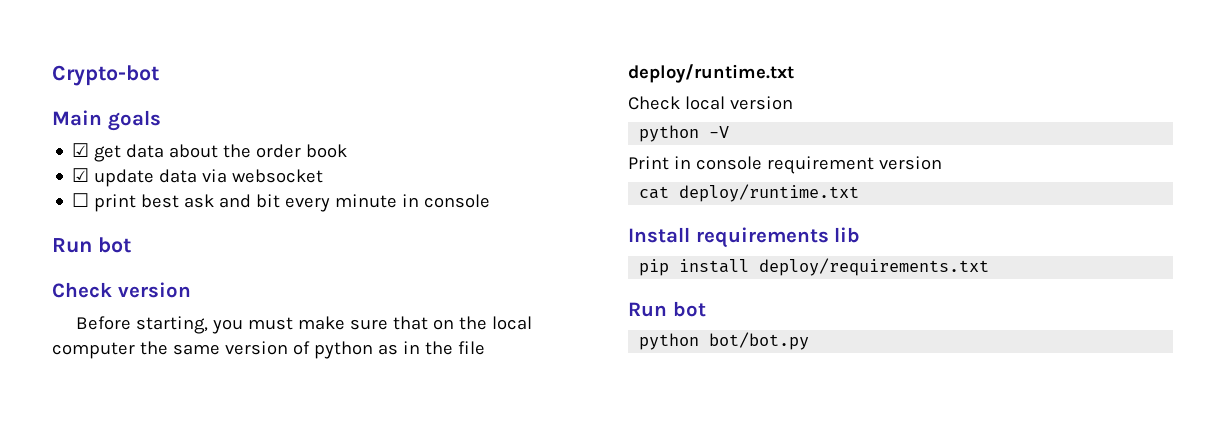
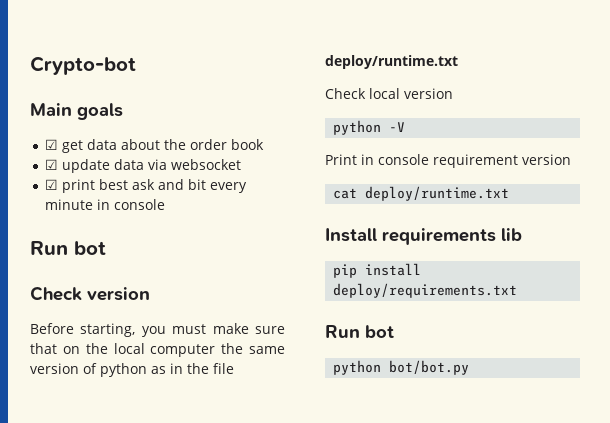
[72,193,90,207] ☐ -> [45,179,59,190] ☑

